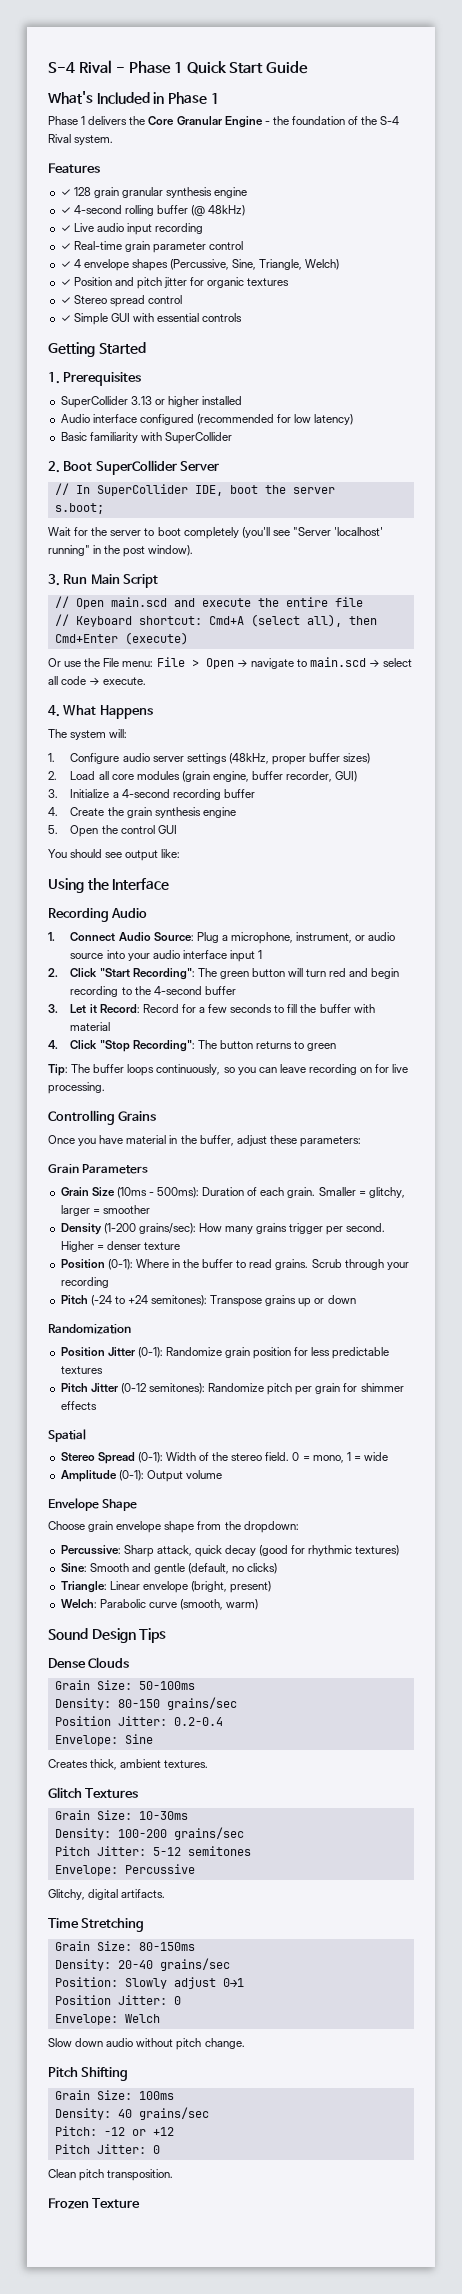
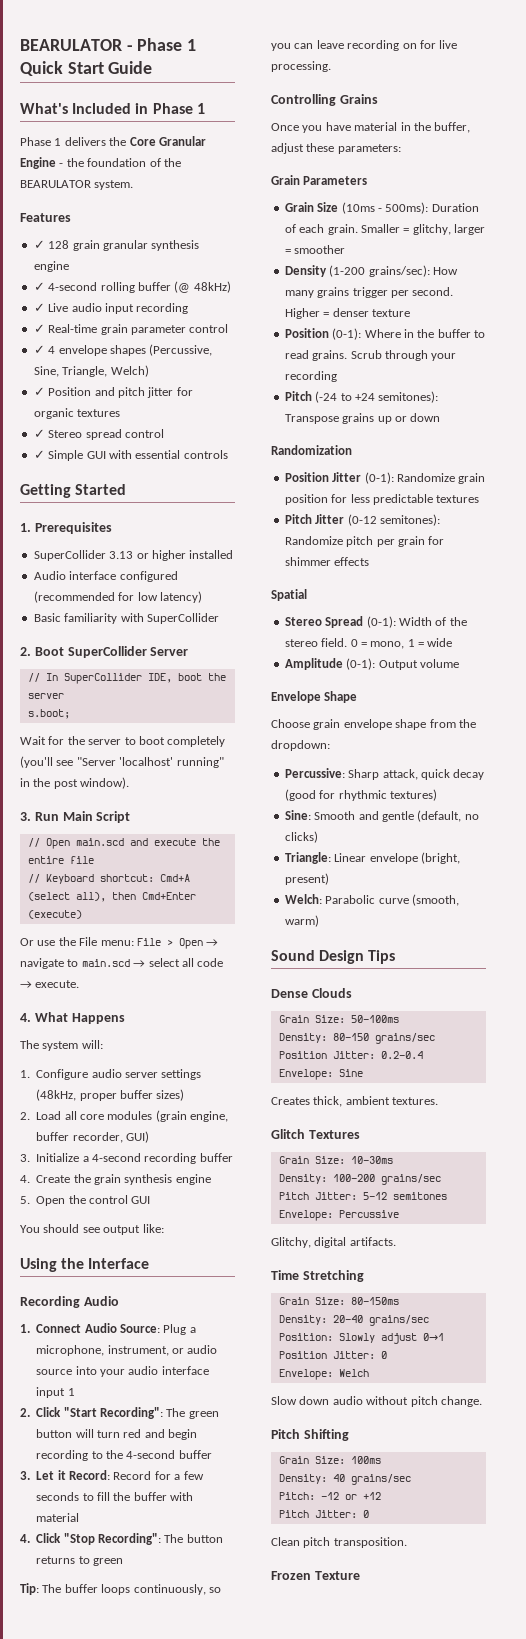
[48,60,112,74] S-4 Rival -> [20,39,122,51] BEARULATOR
[380,116,400,125] [48,134,71,143] S-4 Rival -> [20,180,91,188] BEARULATOR

